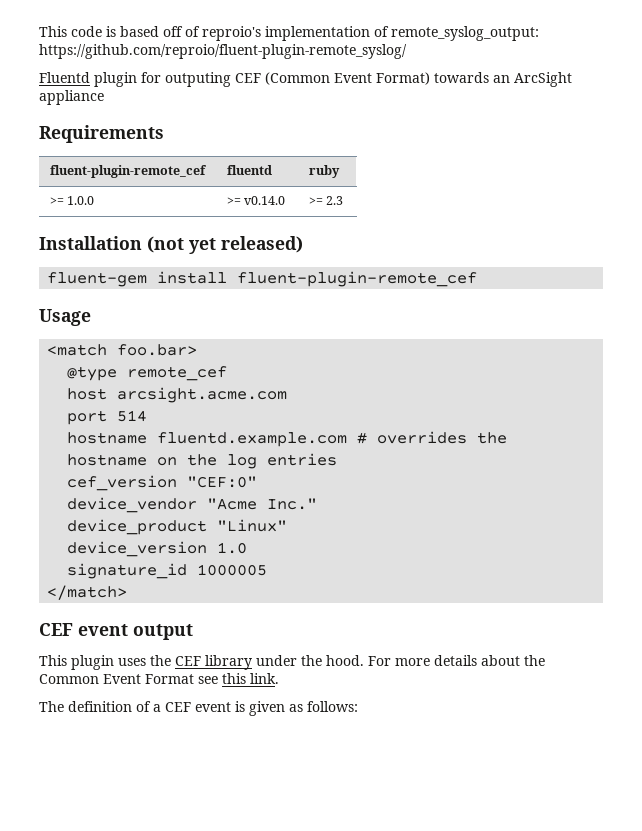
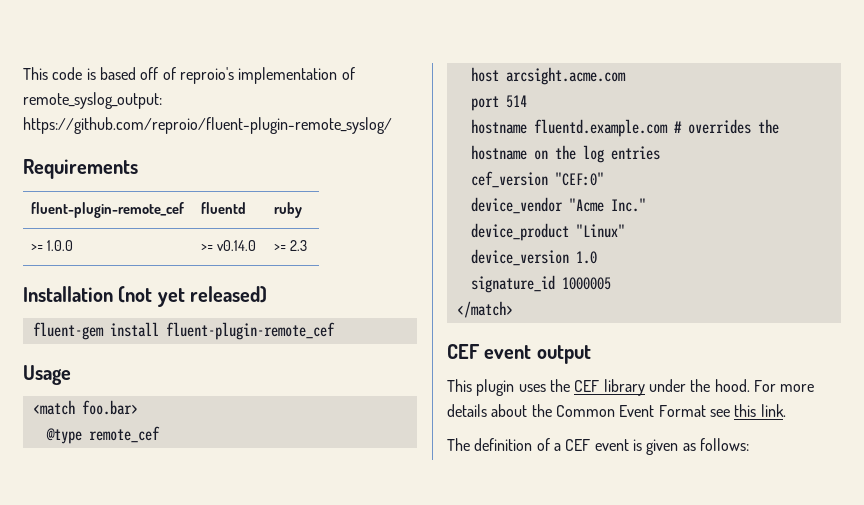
[39,72,572,87] [39,90,104,105] // Fluentd plugin for outputing CEF (Common Event Format) towards an ArcSight appliance -> (392, 125) none

